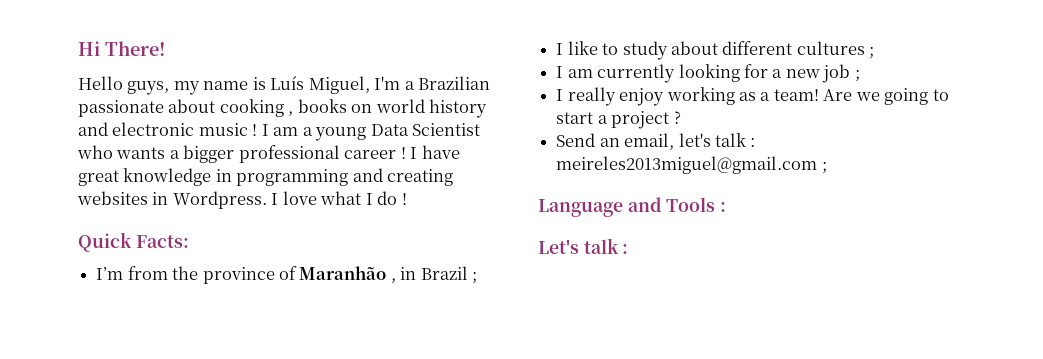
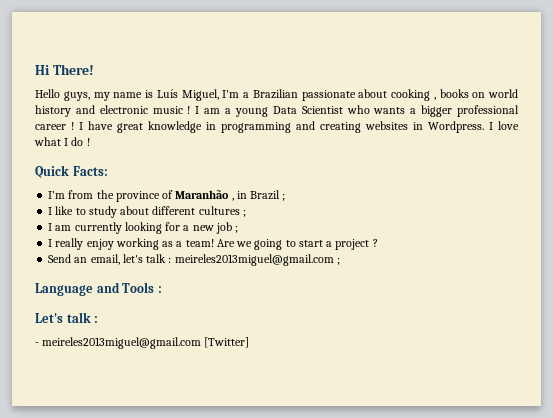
(629, 249) none -> [35,337,250,349] // - meireles2013miguel@gmail.com [Twitter]

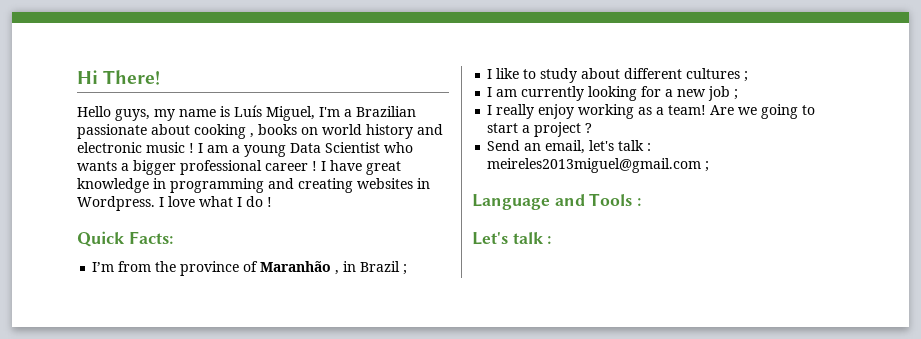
[35,337,250,349] // - meireles2013miguel@gmail.com [Twitter] -> (552, 240) none

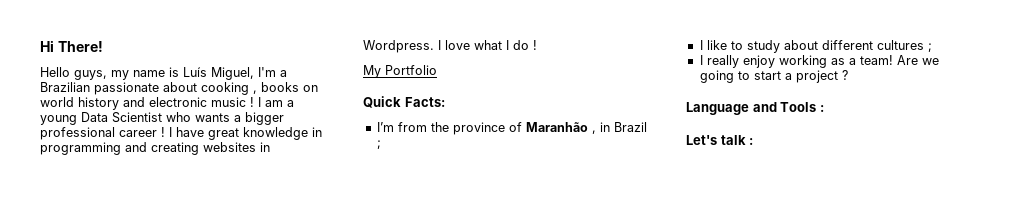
(272, 202) none -> [363,65,437,78] // My Portfolio
[487,86,739,101] // I am currently looking for a new job ; -> (932, 47) none
[487,140,652,154] [487,158,710,173] // Send an email, let's talk : meireles2013miguel@gmail.com ; -> (848, 75) none

